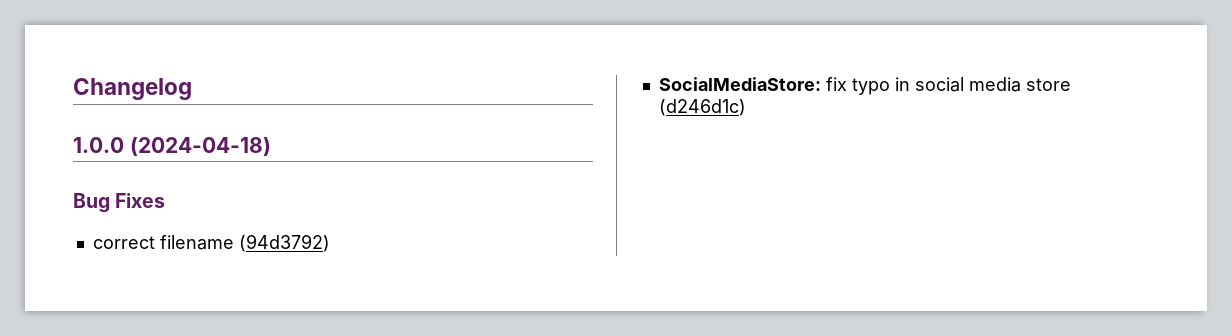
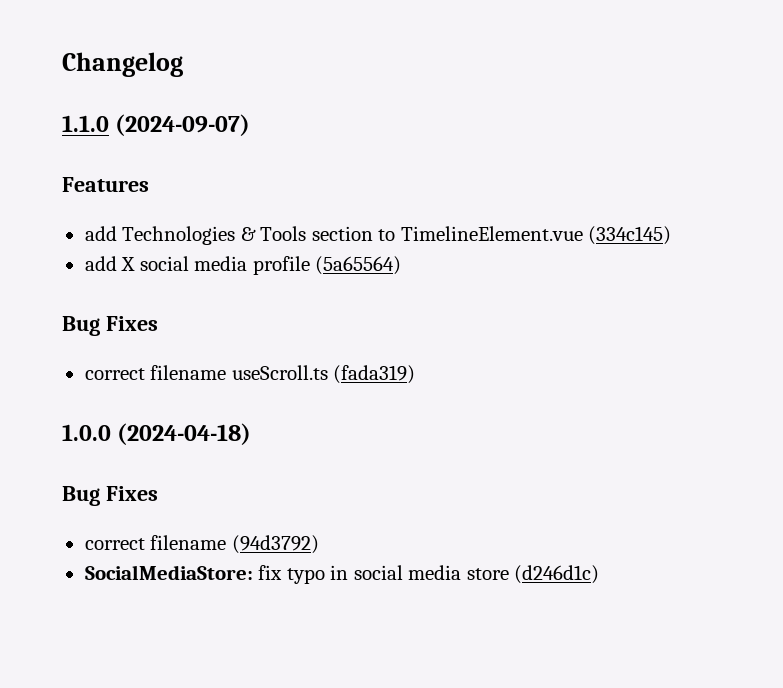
(192, 89) none -> [62,114,251,136] [62,177,149,192] [84,226,672,245] [84,256,402,275] [62,316,158,336] [84,365,416,384] // 1.1.0 (2024-09-07) // Features // add Technologies & Tools section to TimelineElement.vue (334c145) // add X social media profile (5a65564) // Bug Fixes // correct filename useScroll.ts (fada319)

